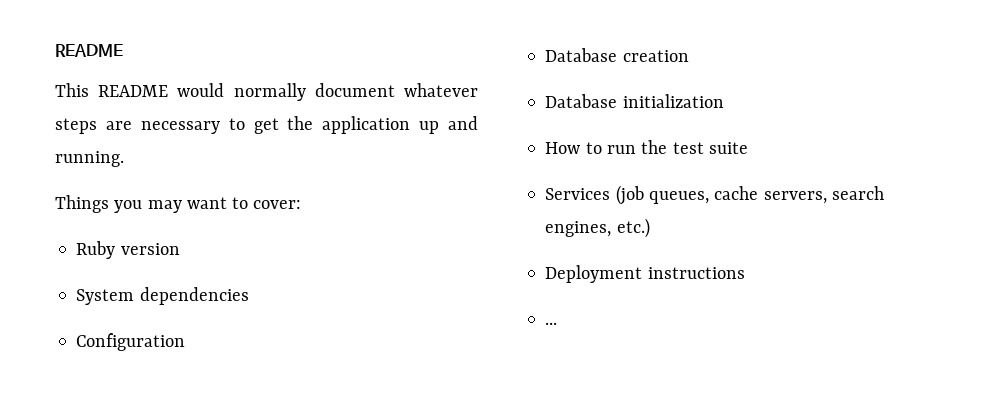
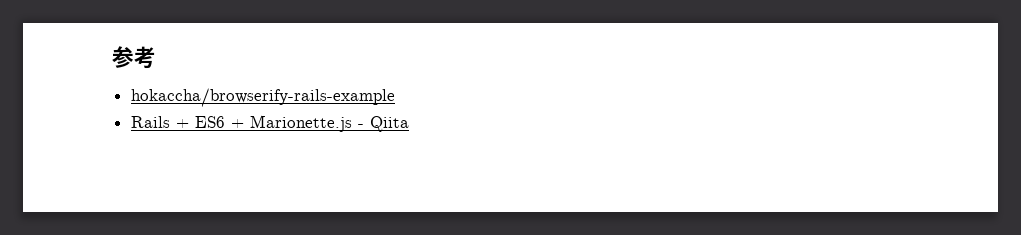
[55,44,123,57] [55,83,478,101] [55,116,478,134] [55,151,124,167] [55,195,302,213] [76,241,180,259] [76,287,249,305] [76,333,186,351] [545,48,689,62] [545,94,724,108] [545,140,748,154] [545,185,884,205] [545,218,650,238] [545,265,745,283] [545,322,558,325] README // This README would normally document whatever steps are necessary to get the application up and running. // Things you may want to cover: // Ruby version // System dependencies // Configuration // Database creation // Database initialization // How to run the test suite // Services (job queues, cache servers, search engines, etc.) // Deployment instructions // ... -> [112,46,156,69] [130,88,395,107] [130,115,409,132] 参考 // hokaccha/browserify-rails-example // Rails + ES6 + Marionette.js - Qiita

